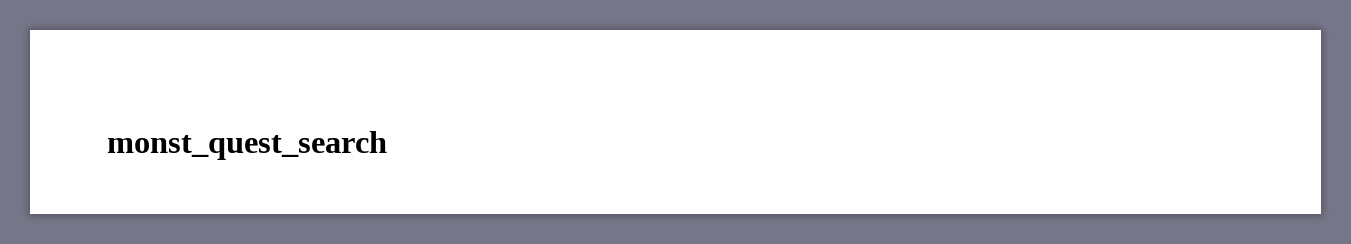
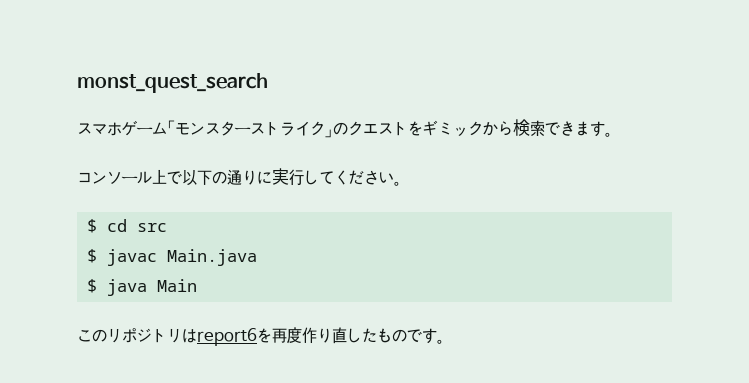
(387, 145) none -> [77,119,613,138] [77,168,402,186] [87,219,168,233] [87,249,258,266] [87,279,198,296] [77,327,445,346] // スマホゲーム「モンスターストライク」のクエストをギミックから検索できます。 // コンソール上で以下の通りに実行してください。 // $ cd src // $ javac Main.java // $ java Main // このリポジトリはreport6を再度作り直したものです。

